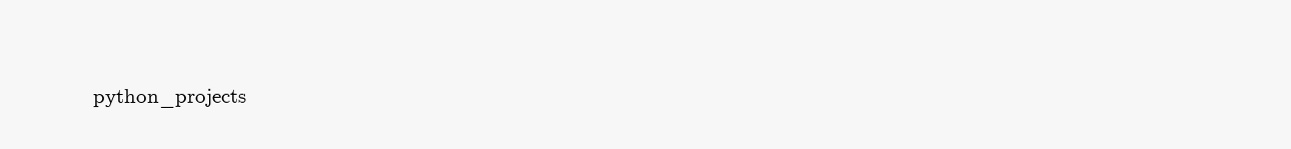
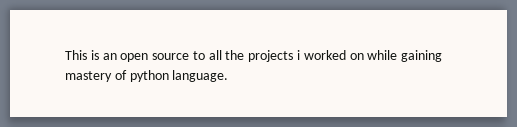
[93,88,247,109] python_projects -> [65,50,443,62] [65,70,229,82] This is an open source to all the projects i worked on while gaining mastery of python language.

